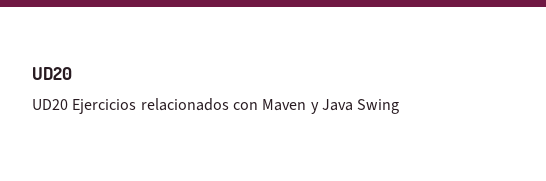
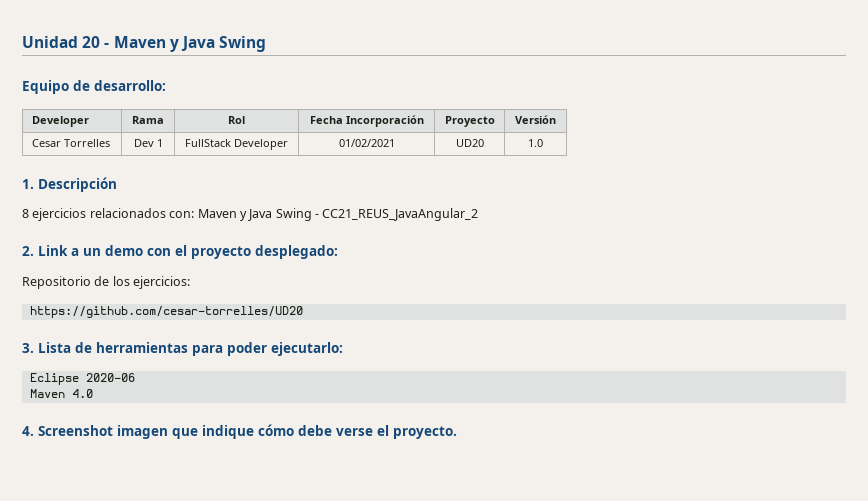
[32,67,72,80] [32,98,400,114] UD20 // UD20 Ejercicios relacionados con Maven y Java Swing -> [22,36,267,52] [22,80,166,94] [31,116,89,127] [132,116,164,124] [228,116,245,124] [309,115,424,127] [444,116,495,127] [515,115,556,124] [31,139,110,147] [133,139,163,147] [185,139,288,150] [338,139,395,147] [455,139,484,147] [528,139,543,147] [22,177,117,192] [22,208,479,221] [22,245,338,259] [22,276,191,289] [29,306,303,318] [22,342,343,356] [29,373,135,385] [29,389,93,398] [22,424,457,439] Unidad 20 - Maven y Java Swing // Equipo de desarrollo: // Developer | Rama | Rol | Fecha Incorporación | Proyecto | Versión // Cesar Torrelles | Dev 1 | FullStack Developer | 01/02/2021 | UD20 | 1.0 // 1. Descripción // 8 ejercicios relacionados con: Maven y Java Swing - CC21_REUS_JavaAngular_2 // 2. Link a un demo con el proyecto desplegado: // Repositorio de los ejercicios: // https://github.com/cesar-torrelles/UD20 // 3. Lista de herramientas para poder ejecutarlo: // Eclipse 2020-06 // Maven 4.0 // 4. Screenshot imagen que indique cómo debe verse el proyecto.

